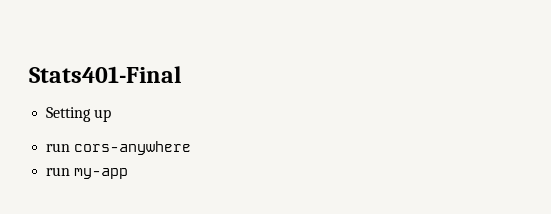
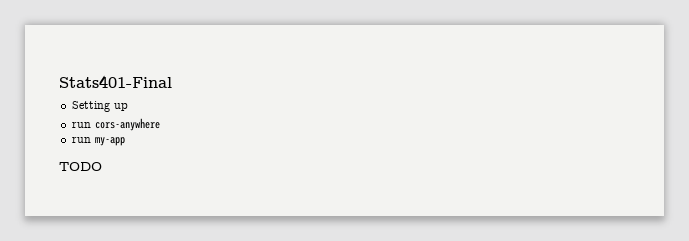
(129, 173) none -> [59,162,102,171] // TODO

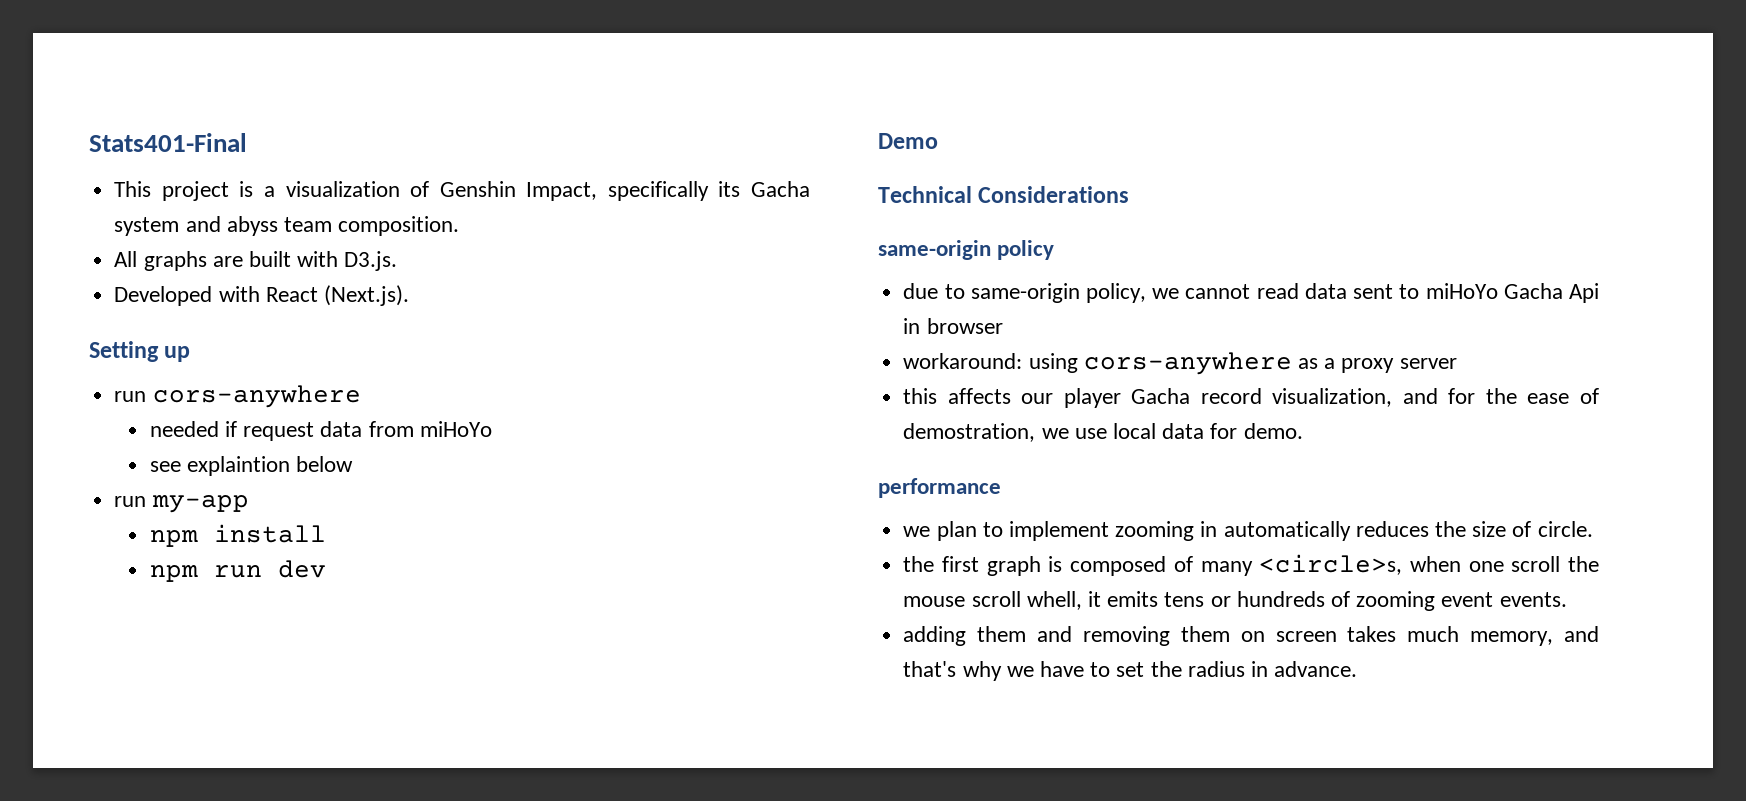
[71,101,128,112] [71,118,160,131] [71,137,125,146] [59,162,102,171] Setting up // run cors-anywhere // run my-app // TODO -> [114,181,811,201] [114,216,460,236] [114,251,398,271] [114,285,409,306] [89,341,191,362] [114,385,361,408] [149,421,492,441] [149,456,354,476] [114,495,249,513] [149,524,326,547] [149,560,326,582] [878,133,938,149] [878,186,1130,203] [878,240,1055,260] [903,283,1600,303] [903,318,1003,334] [903,352,1457,375] [903,388,1599,408] [903,423,1303,442] [878,478,1001,498] [903,521,1593,541] [903,554,1599,576] [903,591,1567,611] [903,626,1599,646] [903,661,1358,681] This project is a visualization of Genshin Impact, specifically its Gacha system and abyss team composition. // All graphs are built with D3.js. // Developed with React (Next.js). // Setting up // run cors-anywhere // needed if request data from miHoYo // see explaintion below // run my-app // npm install // npm run dev // Demo // Technical Considerations // same-origin policy // due to same-origin policy, we cannot read data sent to miHoYo Gacha Api in browser // workaround: using cors-anywhere as a proxy server // this affects our player Gacha record visualization, and for the ease of demostration, we use local data for demo. // performance // we plan to implement zooming in automatically reduces the size of circle. // the first graph is composed of many <circle>s, when one scroll the mouse scroll whell, it emits tens or hundreds of zooming event events. // adding them and removing them on screen takes much memory, and that's why we have to set the radius in advance.

